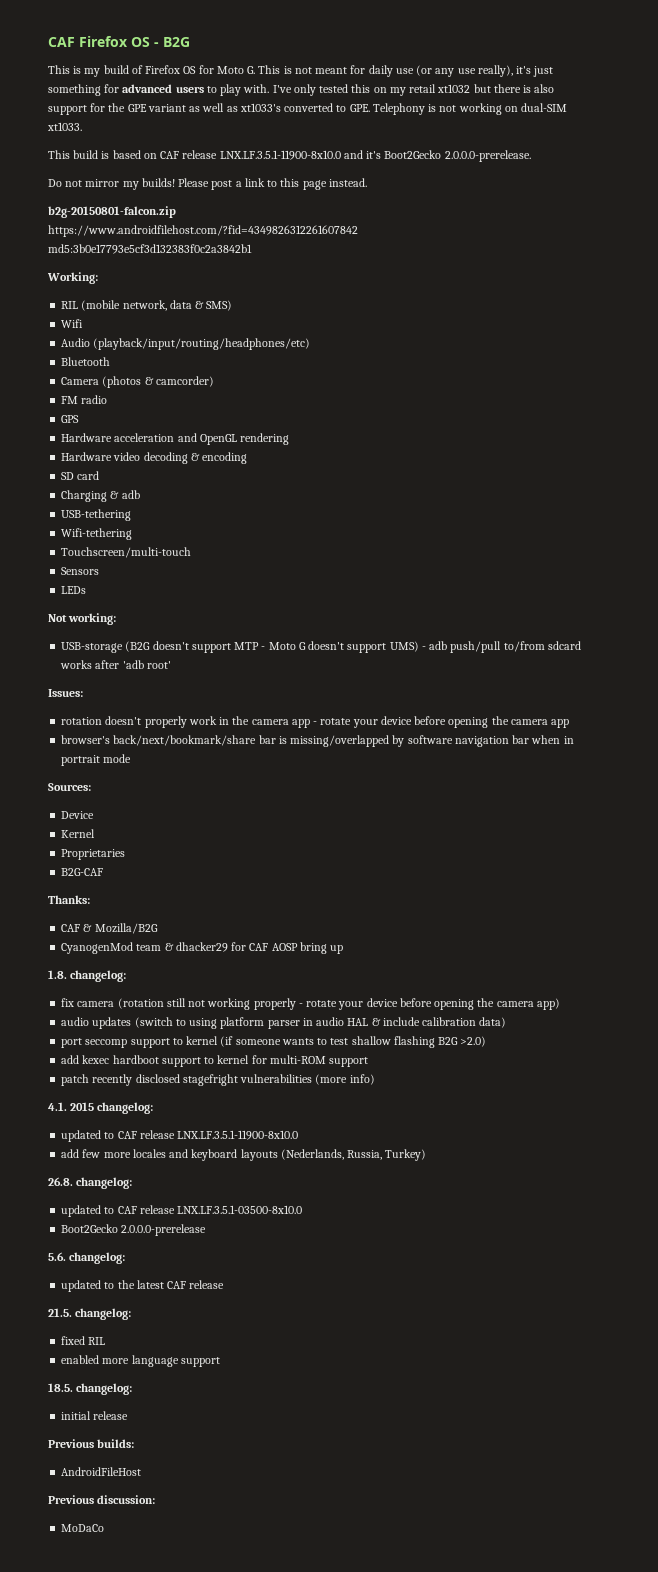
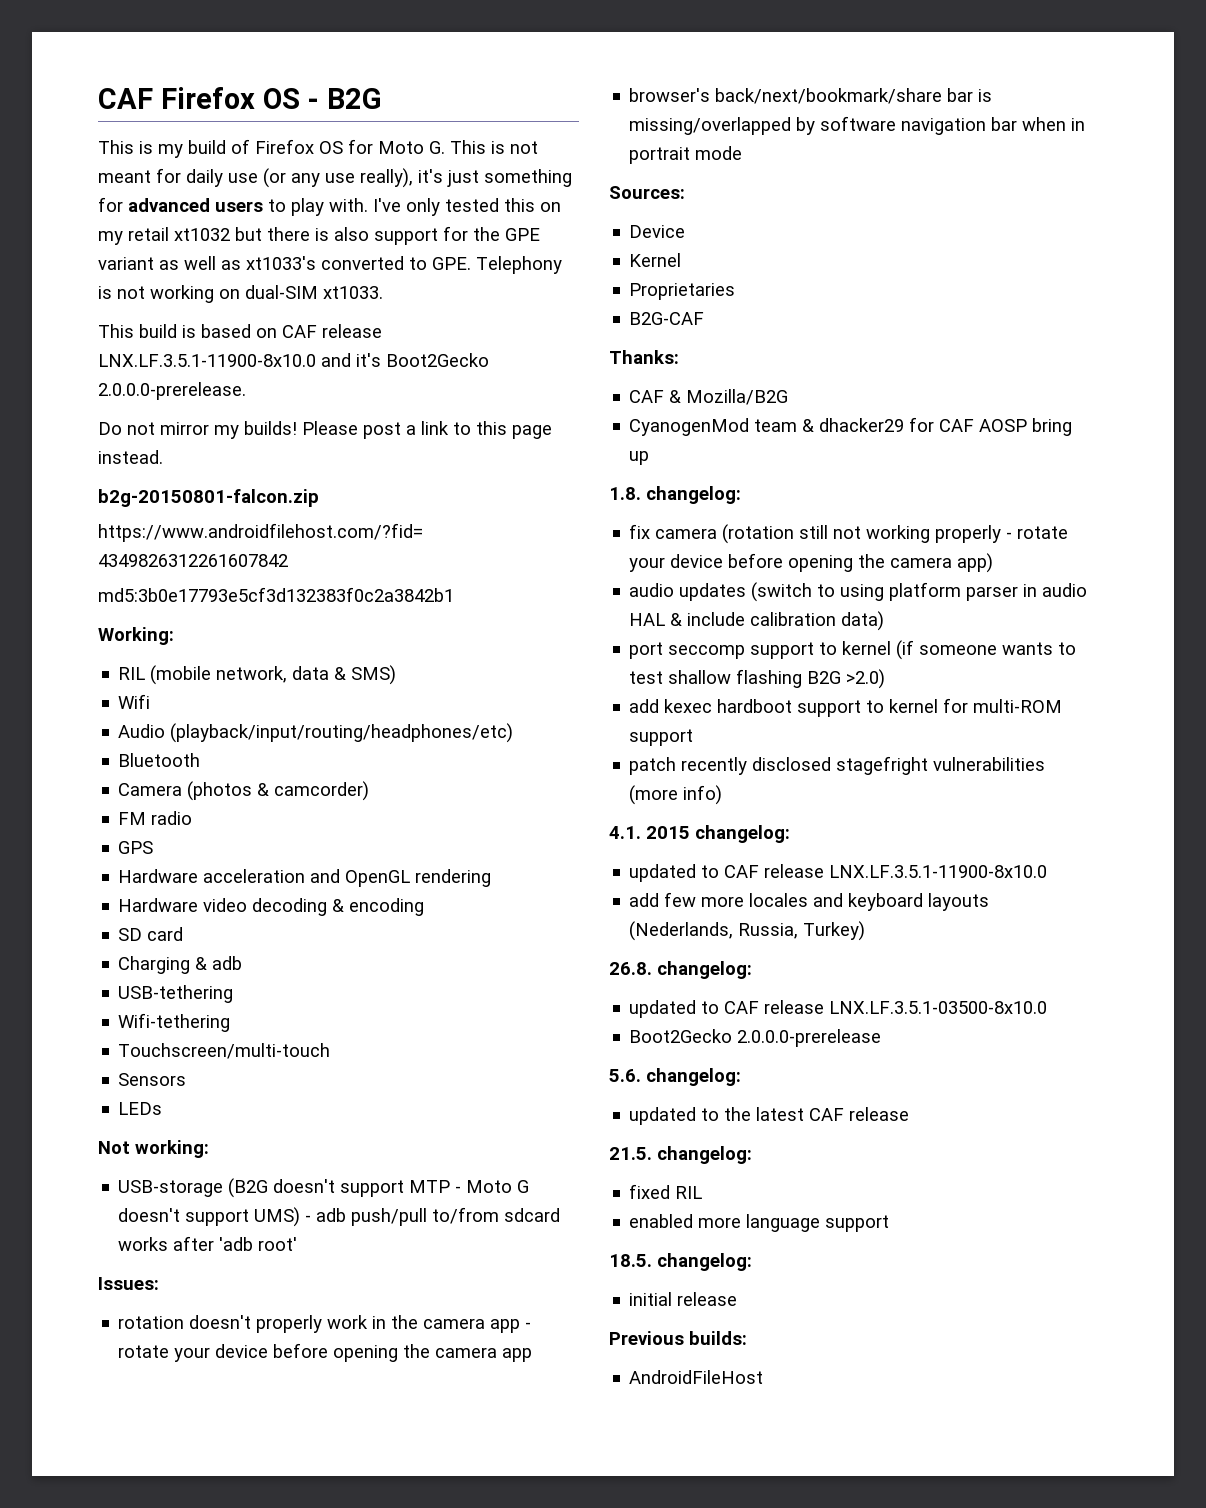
[48,1495,156,1504] [61,1524,105,1532] // Previous discussion: // MoDaCo -> (764, 1377) none

